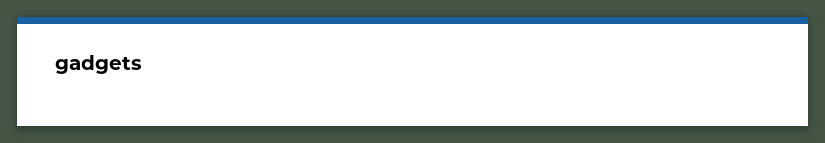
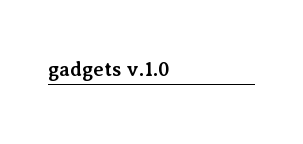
(142, 64) none -> [126,62,171,76] v.1.0

